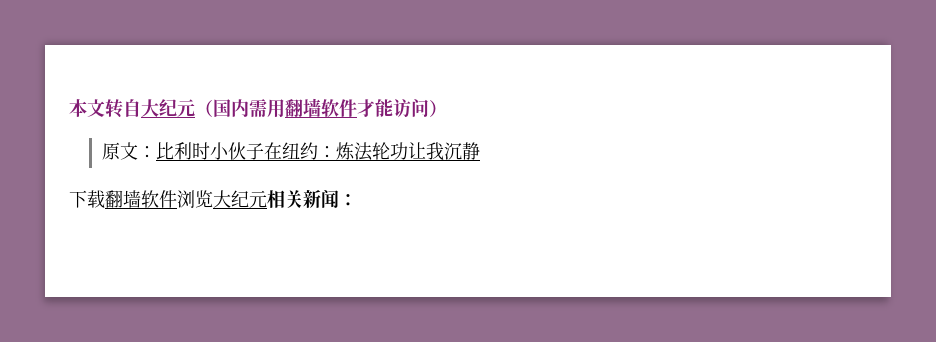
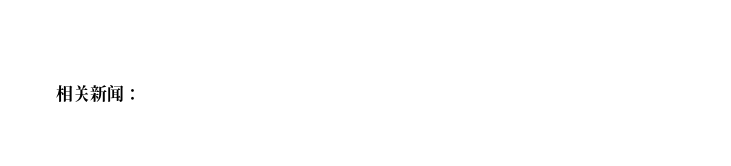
[69,98,447,118] [101,142,480,161] [69,190,267,208] 本文转自大纪元（国内需用翻墙软件才能访问） // 原文：比利时小伙子在纽约：炼法轮功让我沉静 // 下载翻墙软件浏览大纪元 -> (56, 93) none

